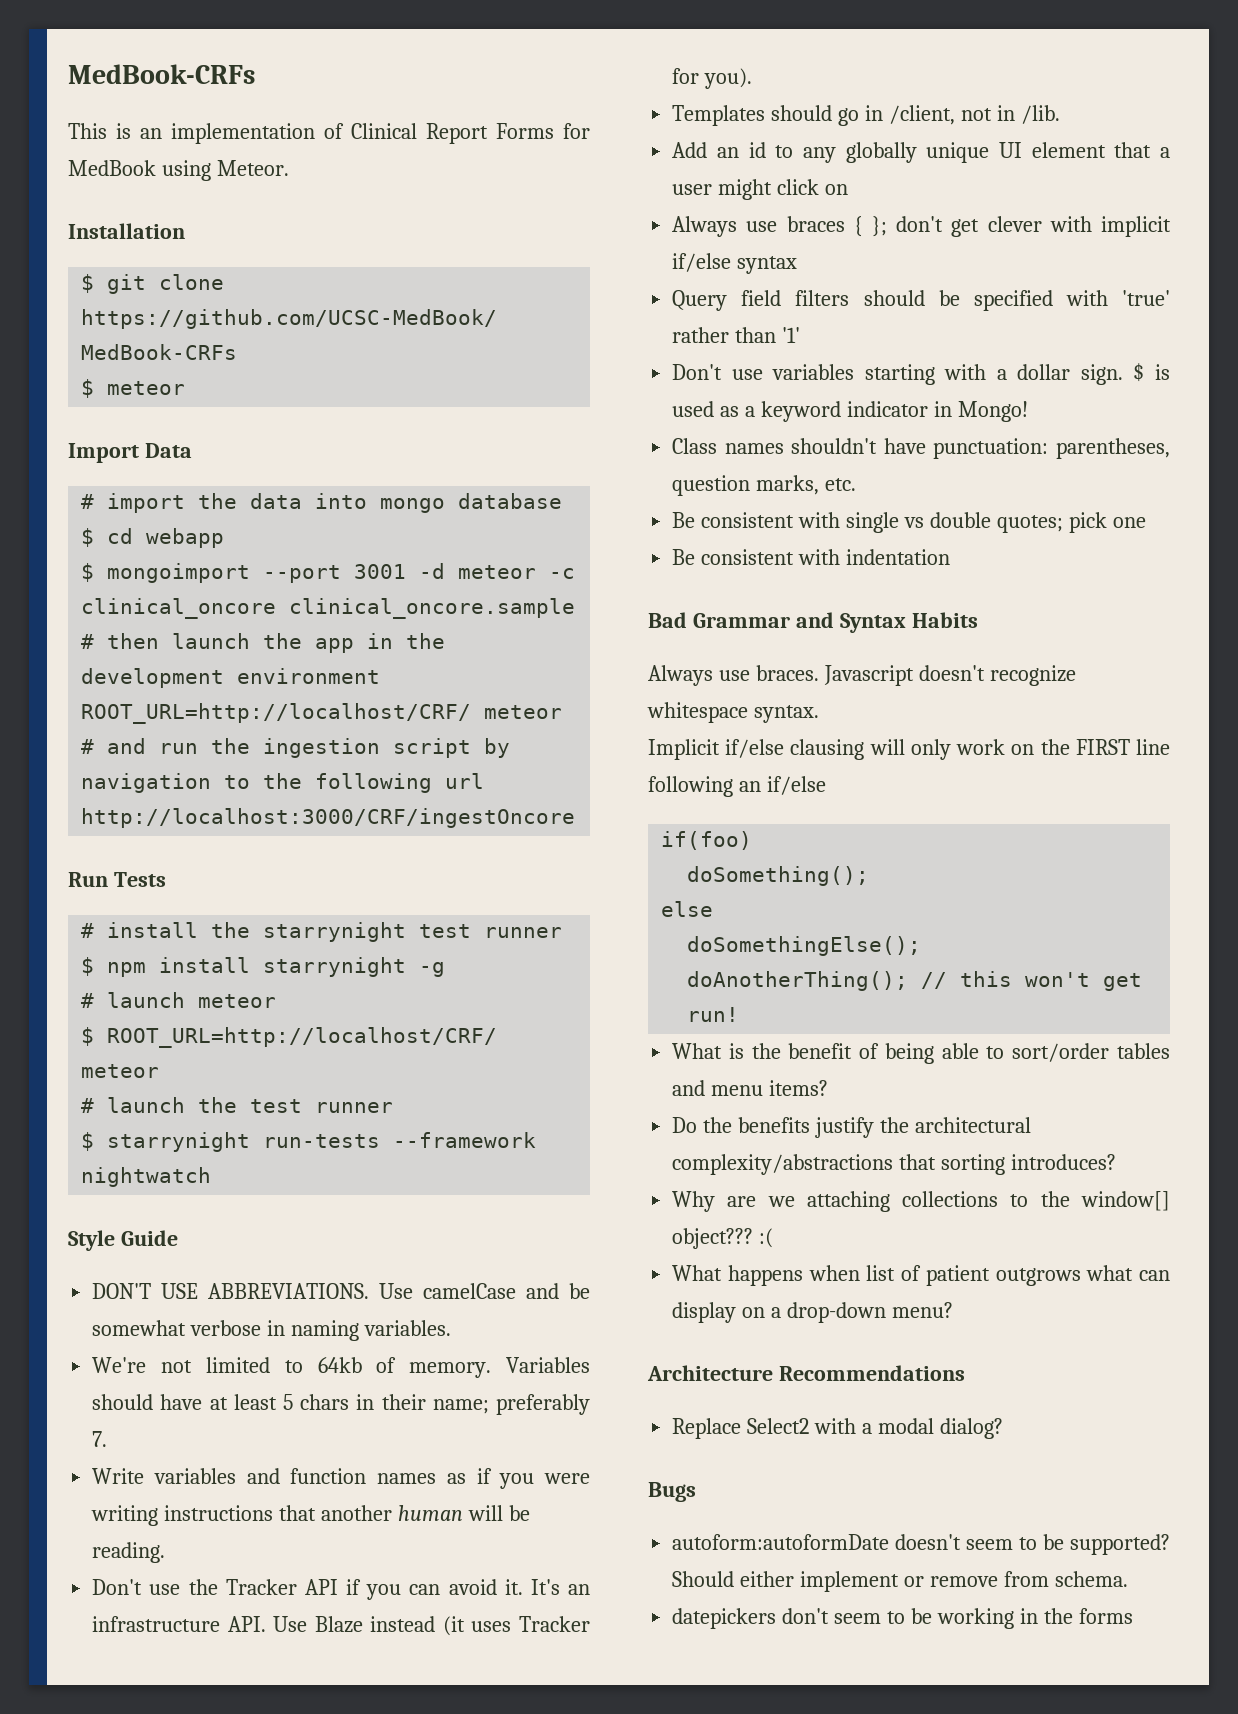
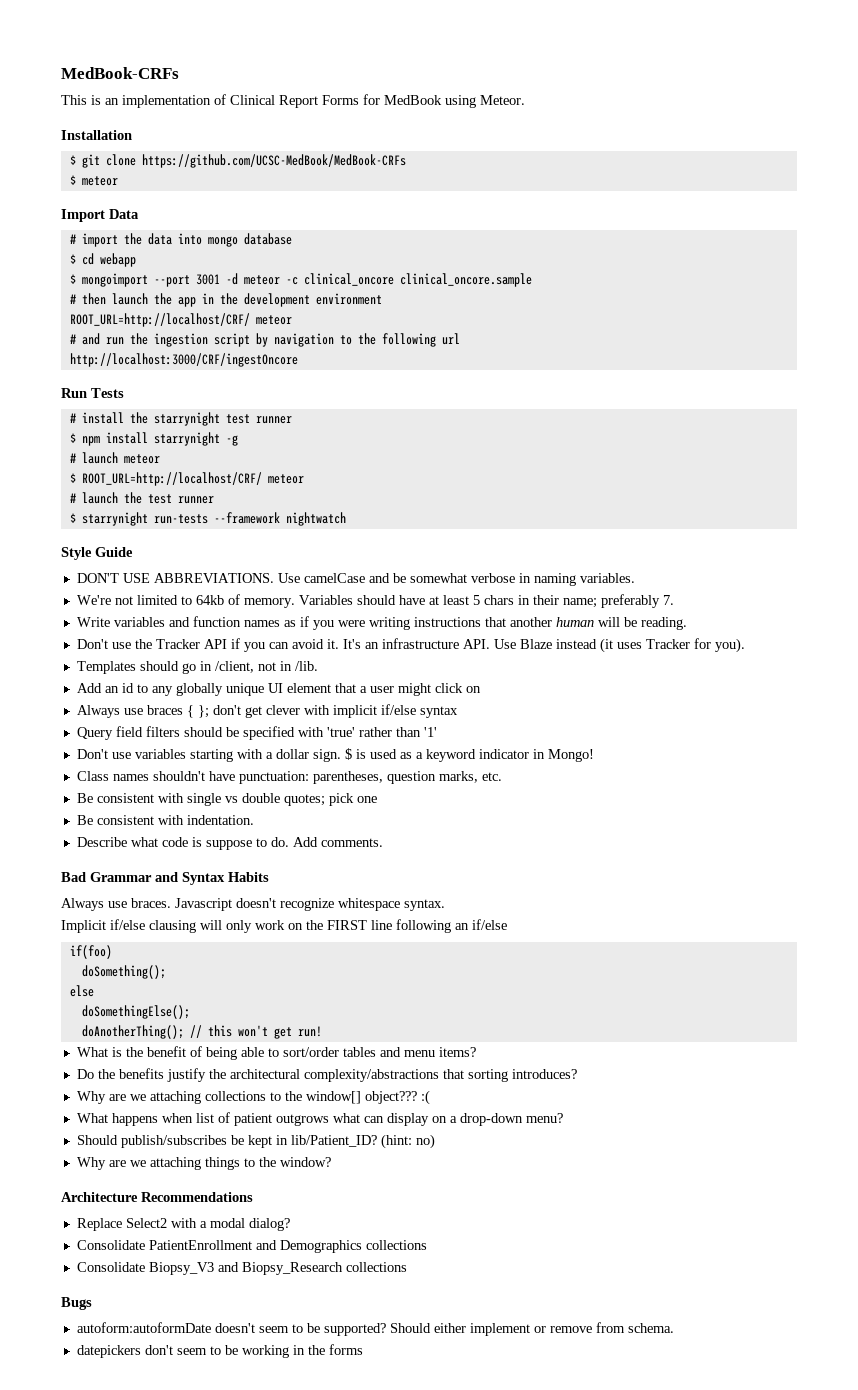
[846,549,951,565] indentation -> [186,815,254,825] [76,837,383,850] indentation. // Describe what code is suppose to do. Add comments.
(953, 1310) none -> [76,1134,435,1149] [76,1157,331,1170] // Should publish/subscribes be kept in lib/Patient_ID? (hint: no) // Why are we attaching things to the window?
(1003, 1428) none -> [76,1240,427,1253] [76,1262,407,1275] // Consolidate PatientEnrollment and Demographics collections // Consolidate Biopsy_V3 and Biopsy_Research collections

